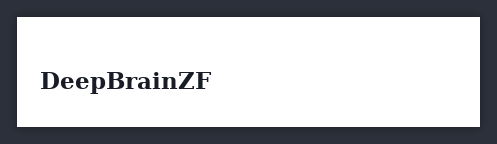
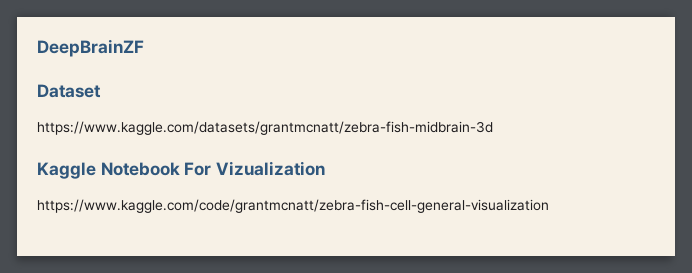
(212, 83) none -> [37,84,101,98] [37,121,493,135] [37,161,326,179] [37,199,549,213] // Dataset // https://www.kaggle.com/datasets/grantmcnatt/zebra-fish-midbrain-3d // Kaggle Notebook For Vizualization // https://www.kaggle.com/code/grantmcnatt/zebra-fish-cell-general-visualization

